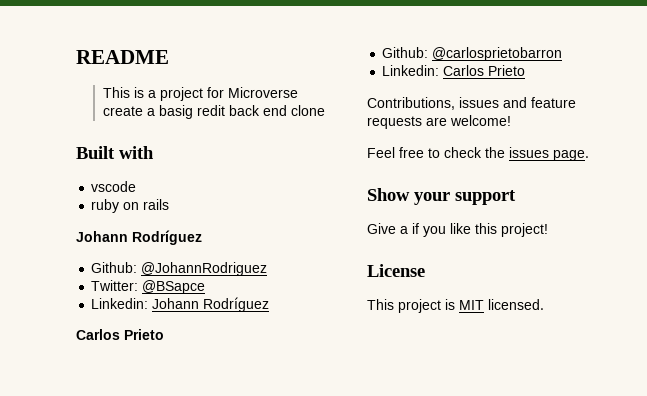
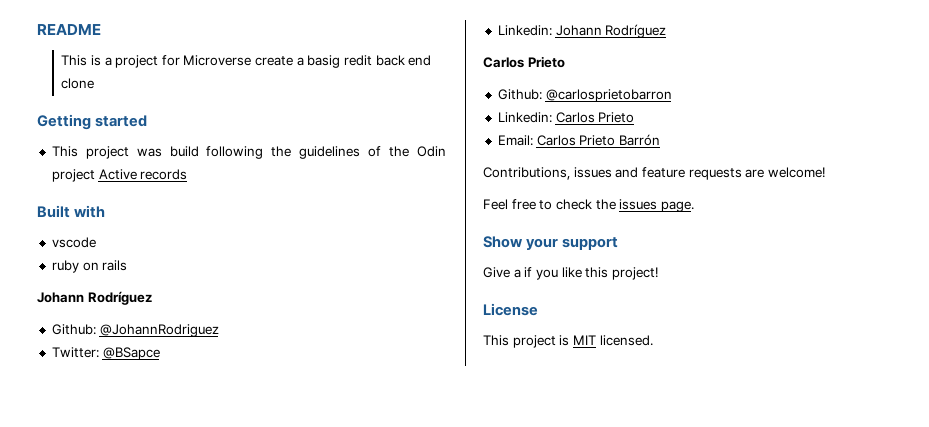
(325, 110) none -> [37,114,148,130] [51,146,447,159] [51,169,188,182] // Getting started // This project was build following the guidelines of the Odin project Active records
(526, 70) none -> [497,134,660,146] // Email: Carlos Prieto Barrón

